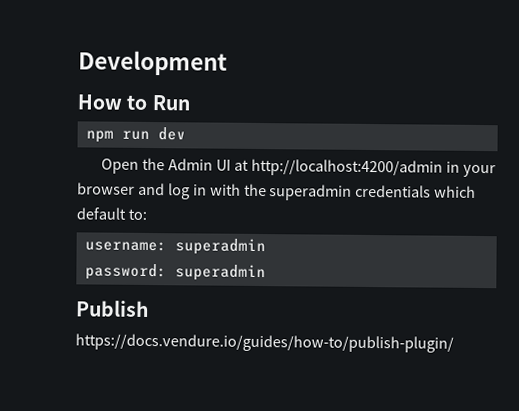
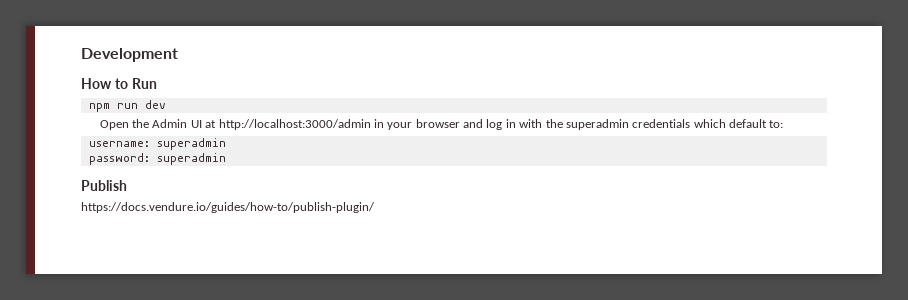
[250,158,443,177] http://localhost:4200/admin -> [218,119,371,130] http://localhost:3000/admin

